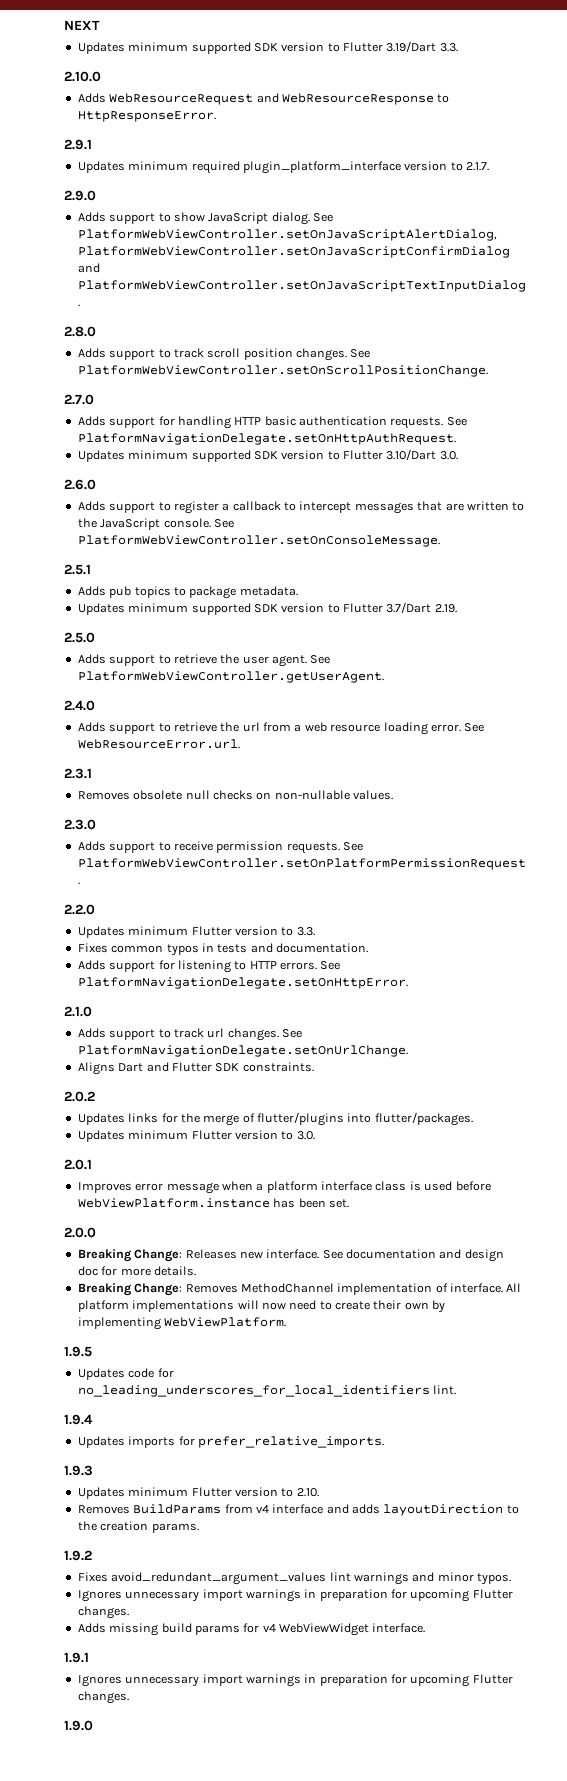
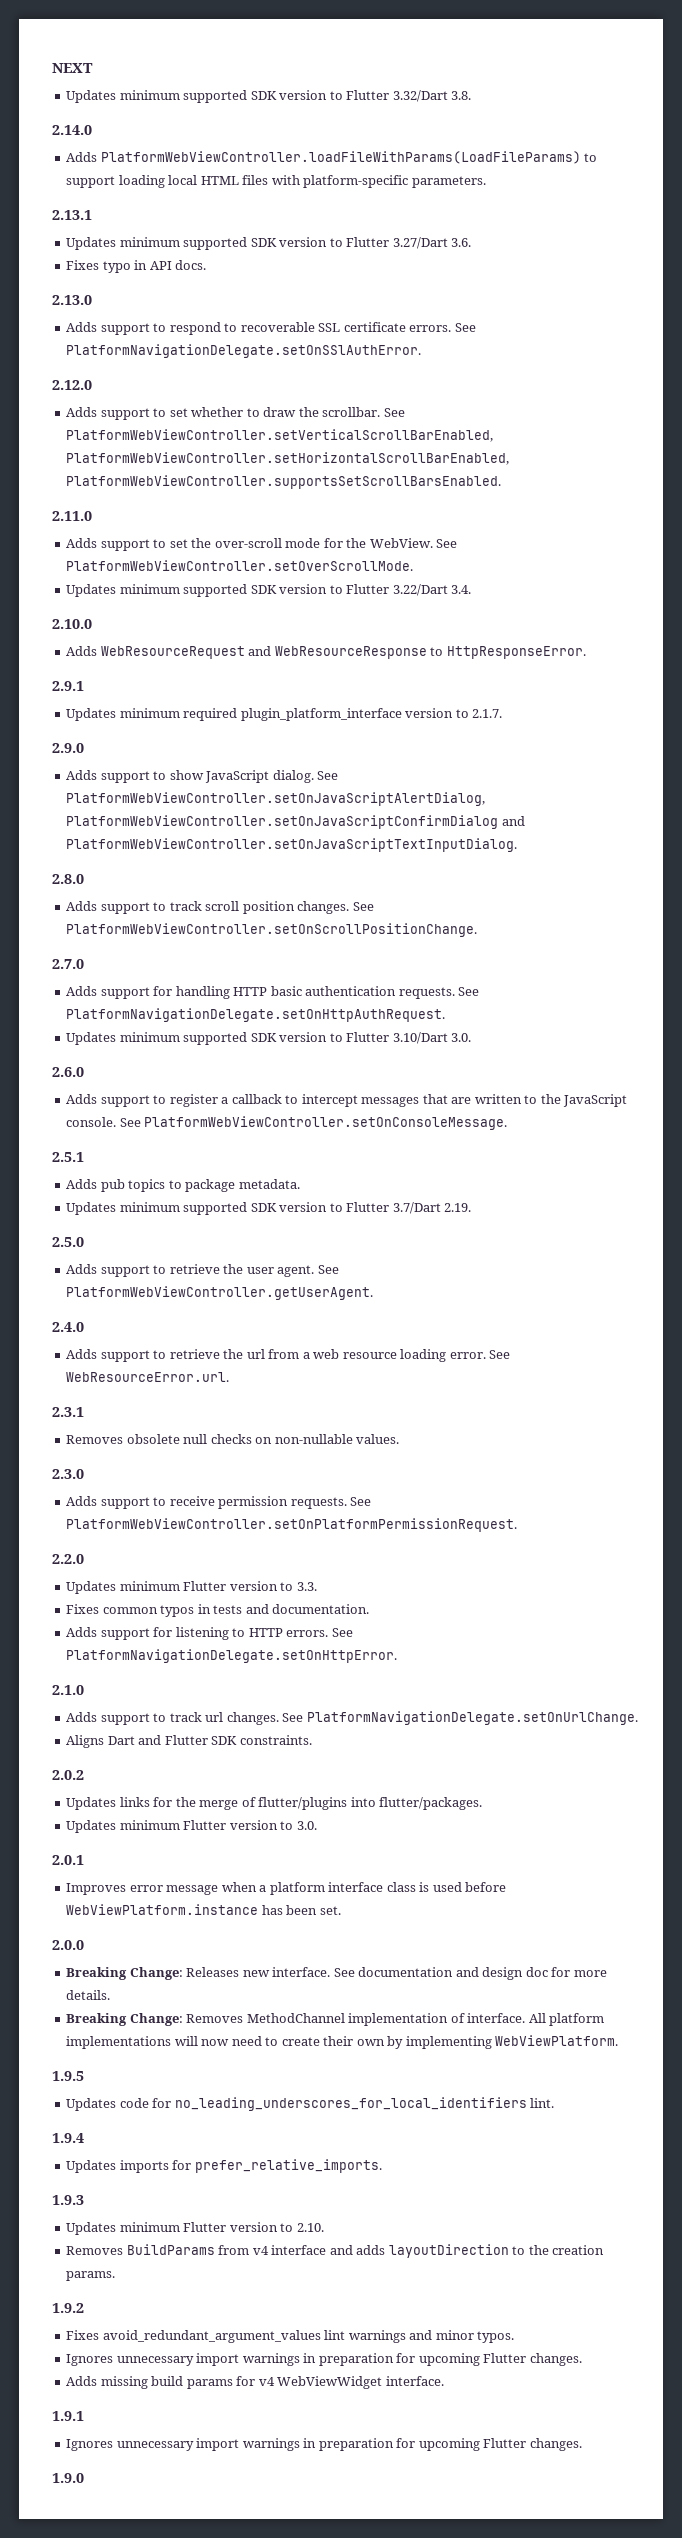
[386,41,458,52] 3.19/Dart 3.3. -> [392,90,472,102] [52,125,92,135] [66,151,598,164] [66,175,486,188] [52,210,92,220] [66,237,472,250] [66,260,207,273] [52,295,92,305] [66,322,476,335] [66,344,422,358] [52,380,92,390] [66,407,405,420] [66,429,494,442] [66,452,510,465] [66,475,502,489] [52,511,92,521] [66,538,458,551] [66,560,414,571] [66,584,472,597] 3.32/Dart 3.8. // 2.14.0 // Adds PlatformWebViewController.loadFileWithParams(LoadFileParams) to support loading local HTML files with platform-specific parameters. // 2.13.1 // Updates minimum supported SDK version to Flutter 3.27/Dart 3.6. // Fixes typo in API docs. // 2.13.0 // Adds support to respond to recoverable SSL certificate errors. See PlatformNavigationDelegate.setOnSSlAuthError. // 2.12.0 // Adds support to set whether to draw the scrollbar. See PlatformWebViewController.setVerticalScrollBarEnabled, PlatformWebViewController.setHorizontalScrollBarEnabled, PlatformWebViewController.supportsSetScrollBarsEnabled. // 2.11.0 // Adds support to set the over-scroll mode for the WebView. See PlatformWebViewController.setOverScrollMode. // Updates minimum supported SDK version to Flutter 3.22/Dart 3.4.

